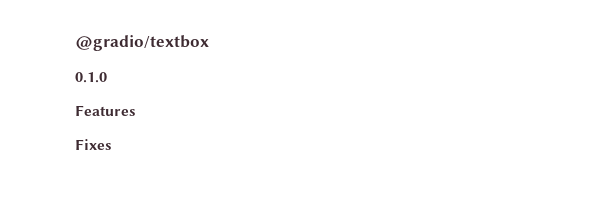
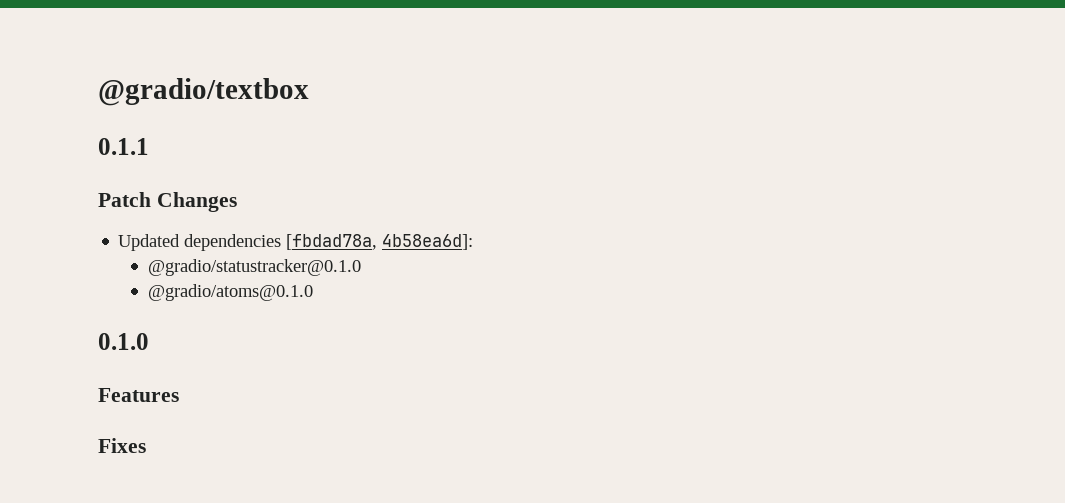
(209, 43) none -> [98,138,149,155] [98,192,237,212] [118,234,474,251] [147,259,361,276] [147,284,313,301] // 0.1.1 // Patch Changes // Updated dependencies [fbdad78a, 4b58ea6d]: // @gradio/statustracker@0.1.0 // @gradio/atoms@0.1.0

